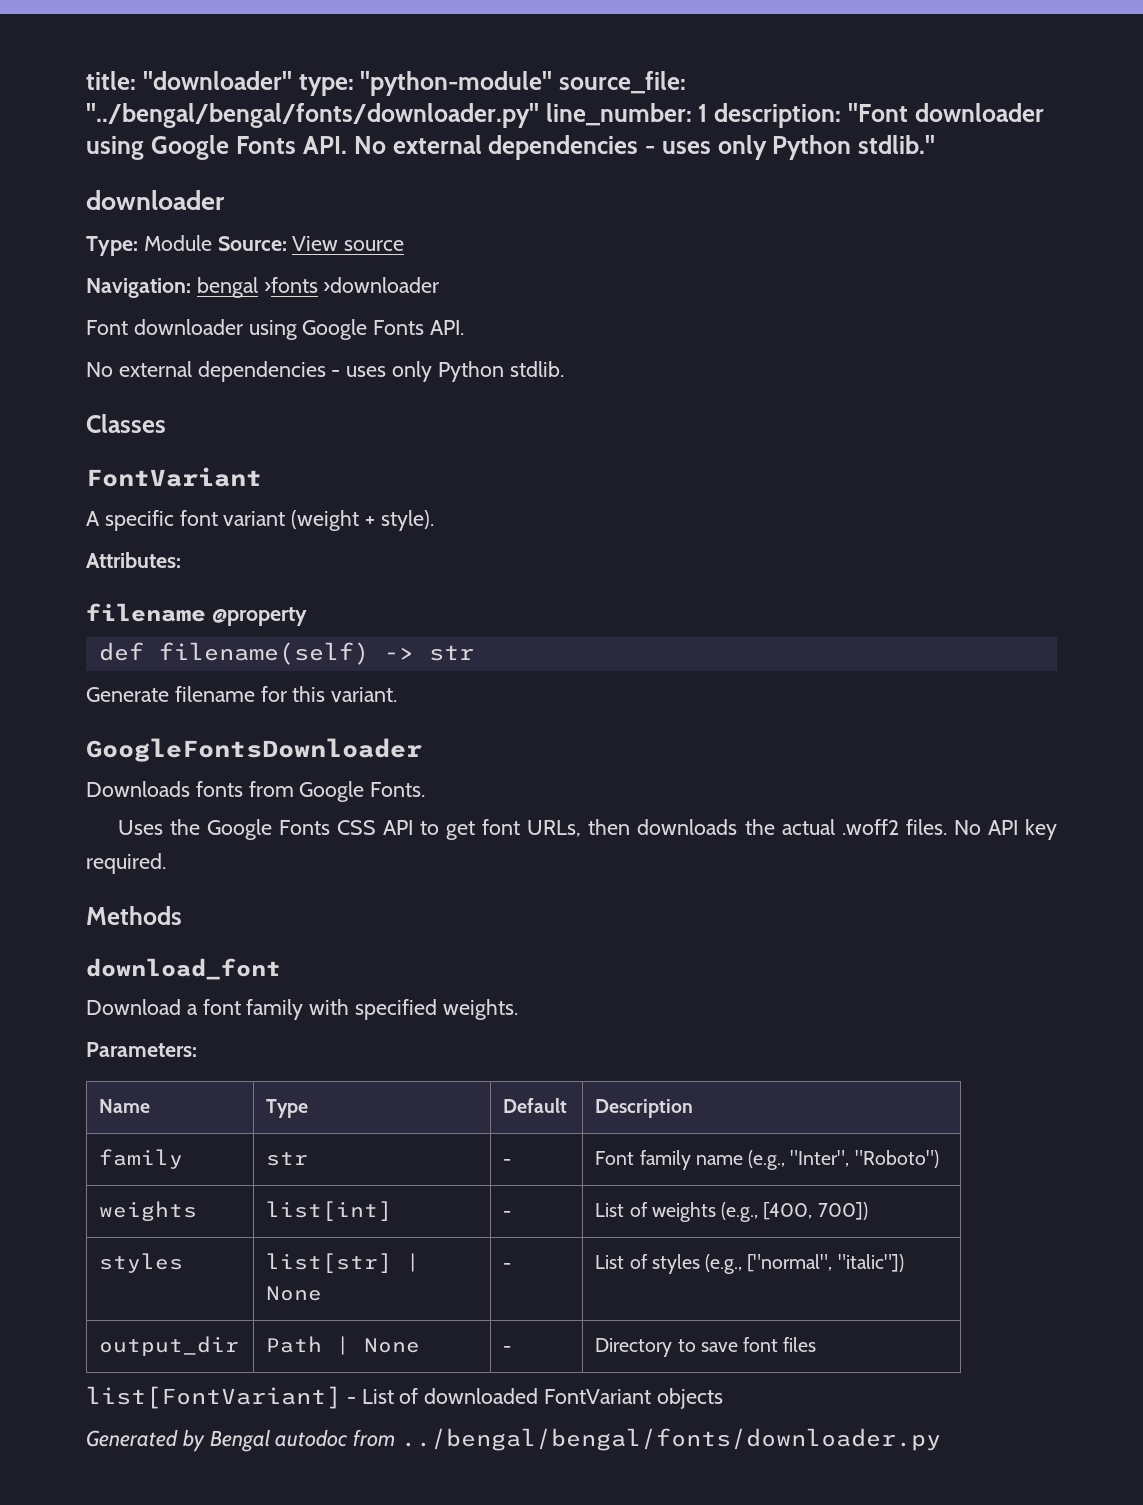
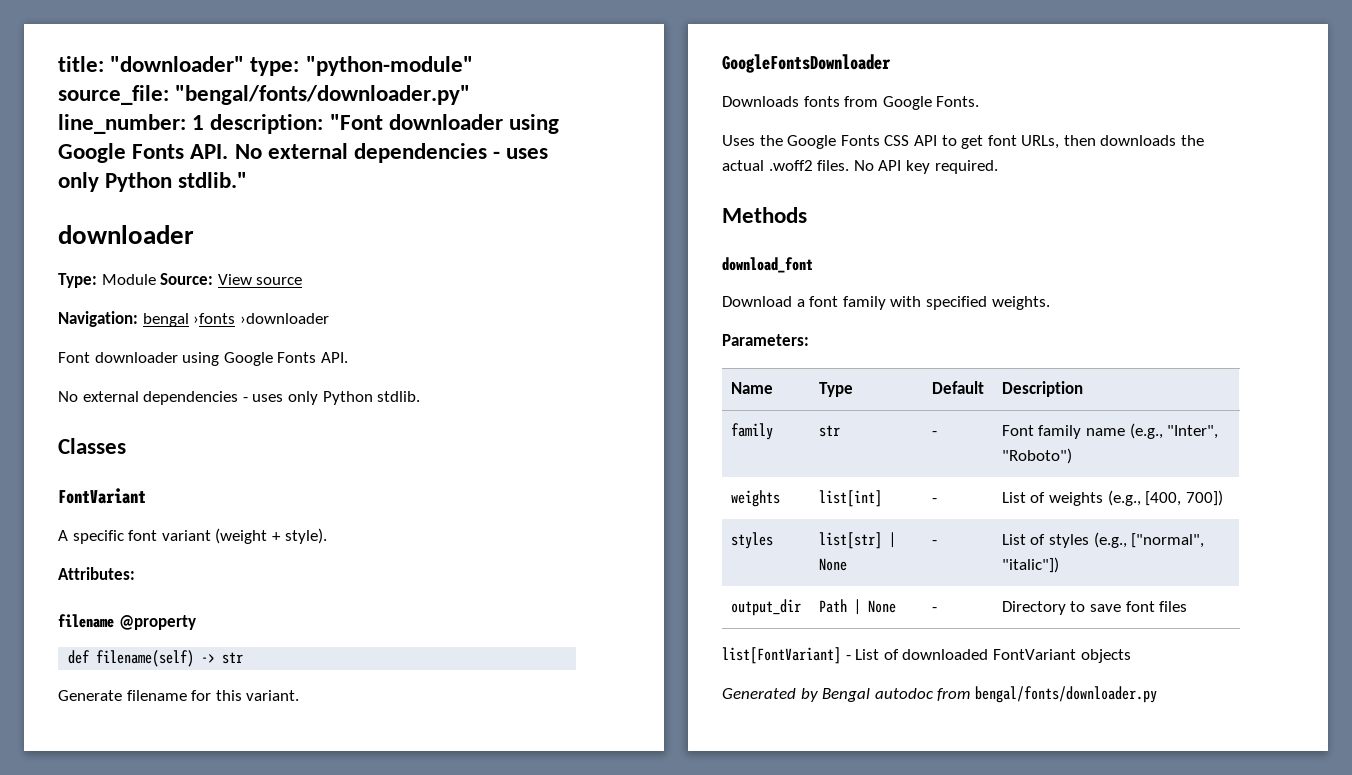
[86,103,539,128] "../bengal/bengal/fonts/downloader.py" -> [175,85,471,105] "bengal/fonts/downloader.py"
[401,1428,942,1451] ../bengal/bengal/fonts/downloader.py -> [974,686,1157,703] bengal/fonts/downloader.py

